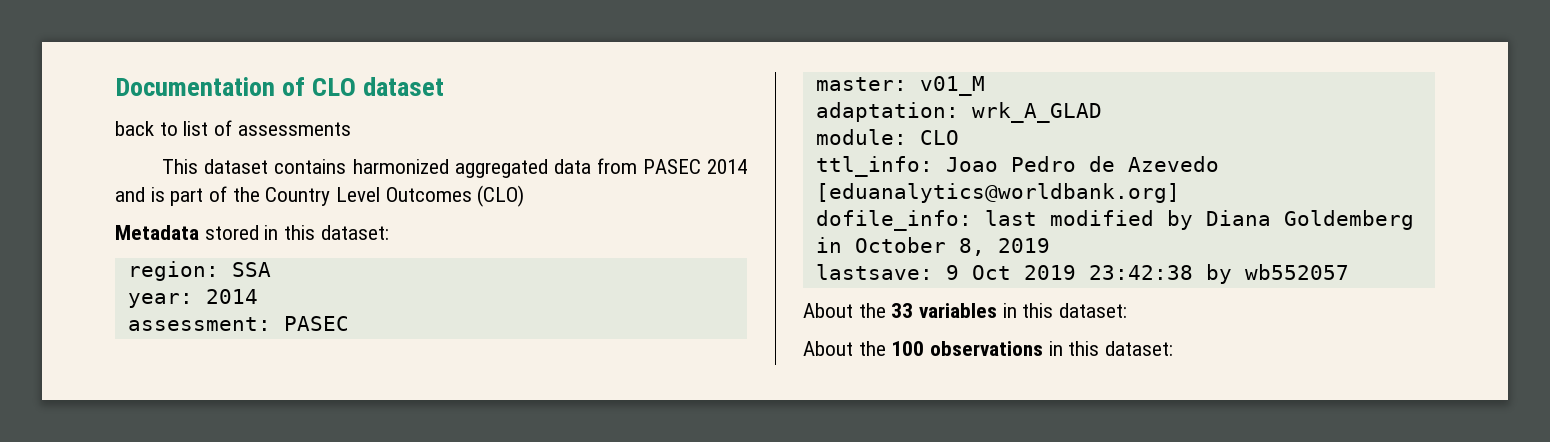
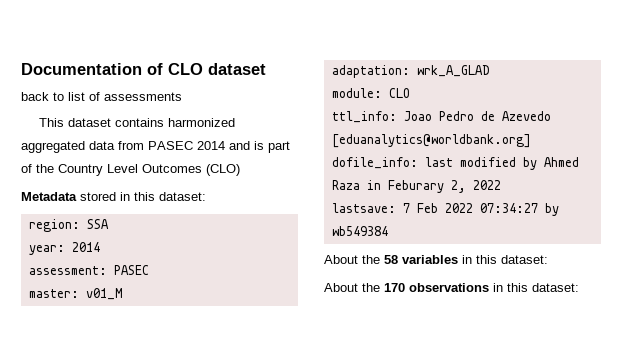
[1205,210,1414,230] [815,237,1050,256] [815,264,1349,284] [803,303,914,318] Diana Goldemberg in October 8, 2019 // lastsave: 9 Oct 2019 23:42:38 by wb552057 // About the 33 -> [543,157,579,167] [331,180,501,193] [331,203,559,216] [331,226,388,236] [324,255,398,264] Ahmed Raza in Feburary 2, 2022 // lastsave: 7 Feb 2022 07:34:27 by wb549384 // About the 58
[891,341,925,356] 100 -> [384,283,405,292] 170

